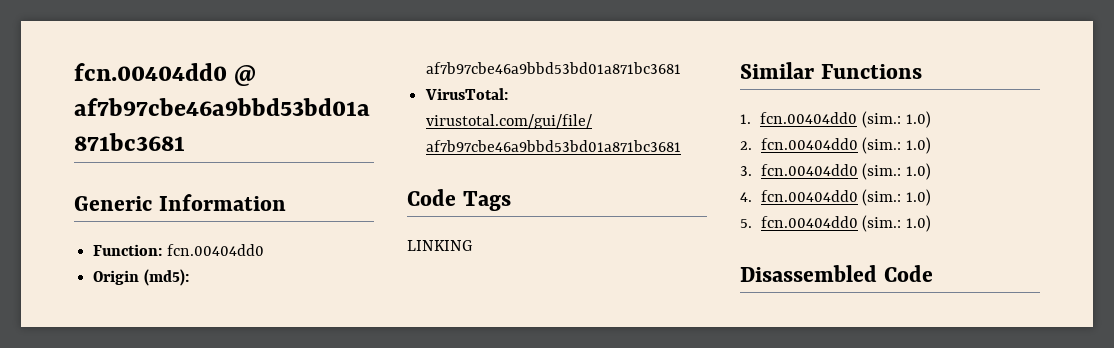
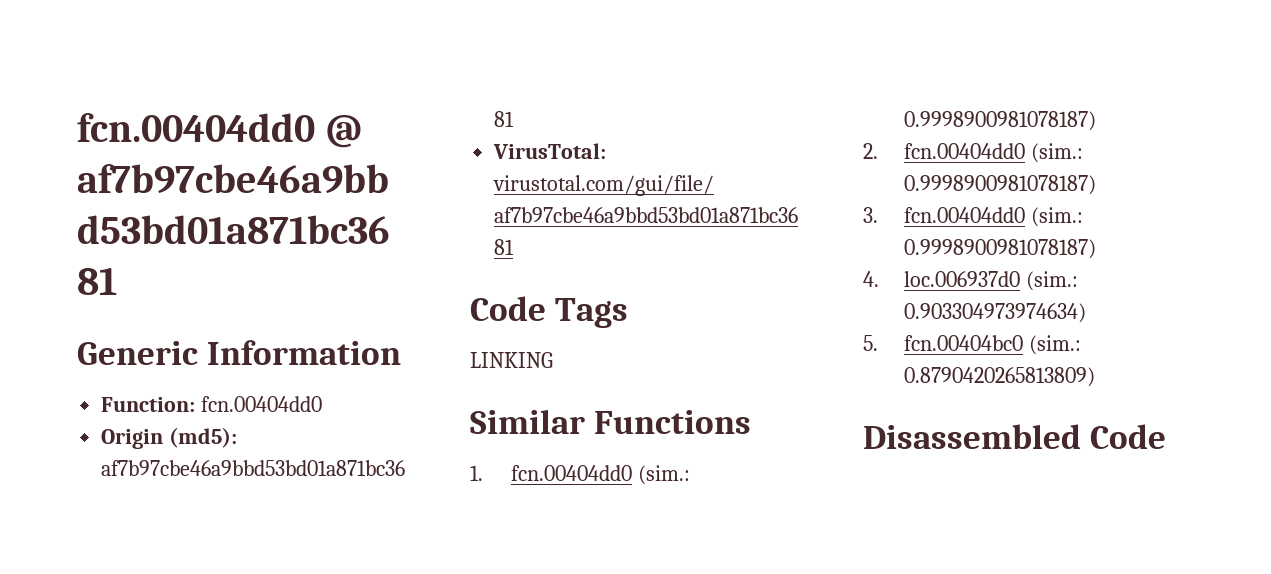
[905,111,931,128] 1.0) -> [903,111,1096,131] 0.9998900981078187)
[906,137,932,154] 1.0) -> [903,175,1096,195] 0.9998900981078187)
[906,163,932,180] 1.0) -> [903,239,1096,259] 0.9998900981078187)
[760,189,932,206] [740,215,932,232] fcn.00404dd0 (sim.: 1.0) // 5. fcn.00404dd0 (sim.: 1.0) -> [903,271,1078,291] [903,303,1086,323] [863,335,1081,355] [903,367,1095,387] loc.006937d0 (sim.: 0.903304973974634) // 5. fcn.00404bc0 (sim.: 0.8790420265813809)

